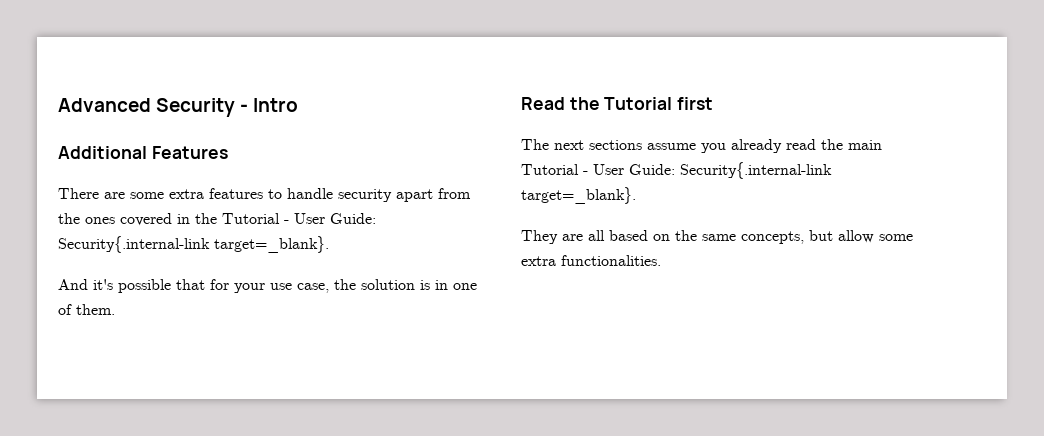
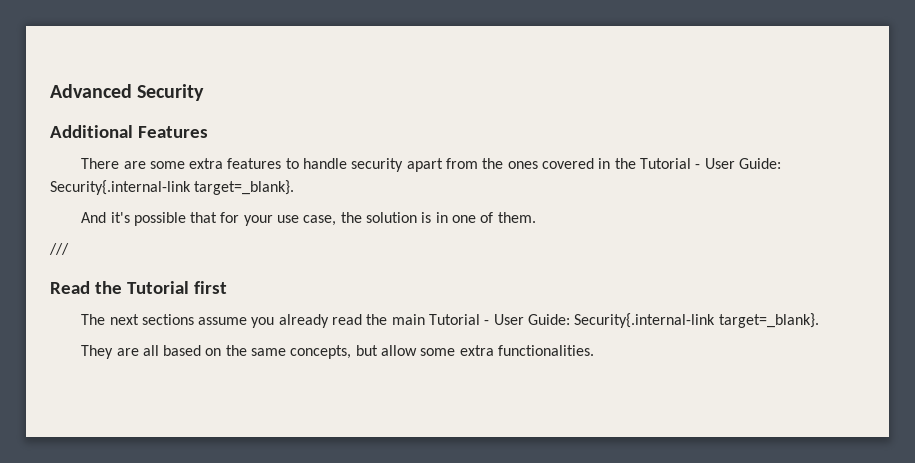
[240,98,299,112] - Intro -> (205, 92) none
(115, 309) none -> [49,243,69,255] // ///

